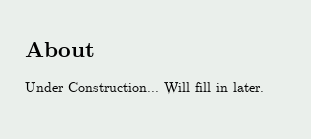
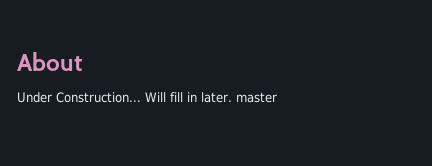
(264, 87) none -> [235,92,277,103] master

